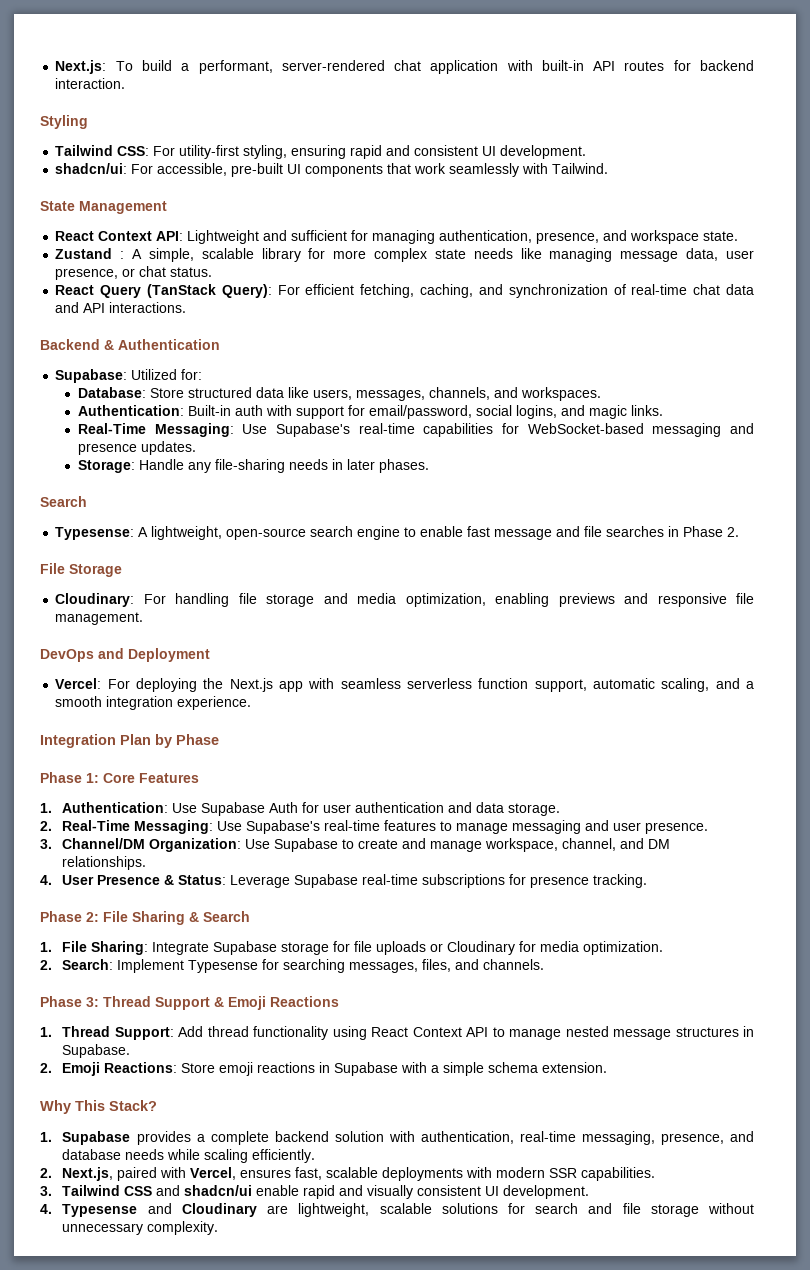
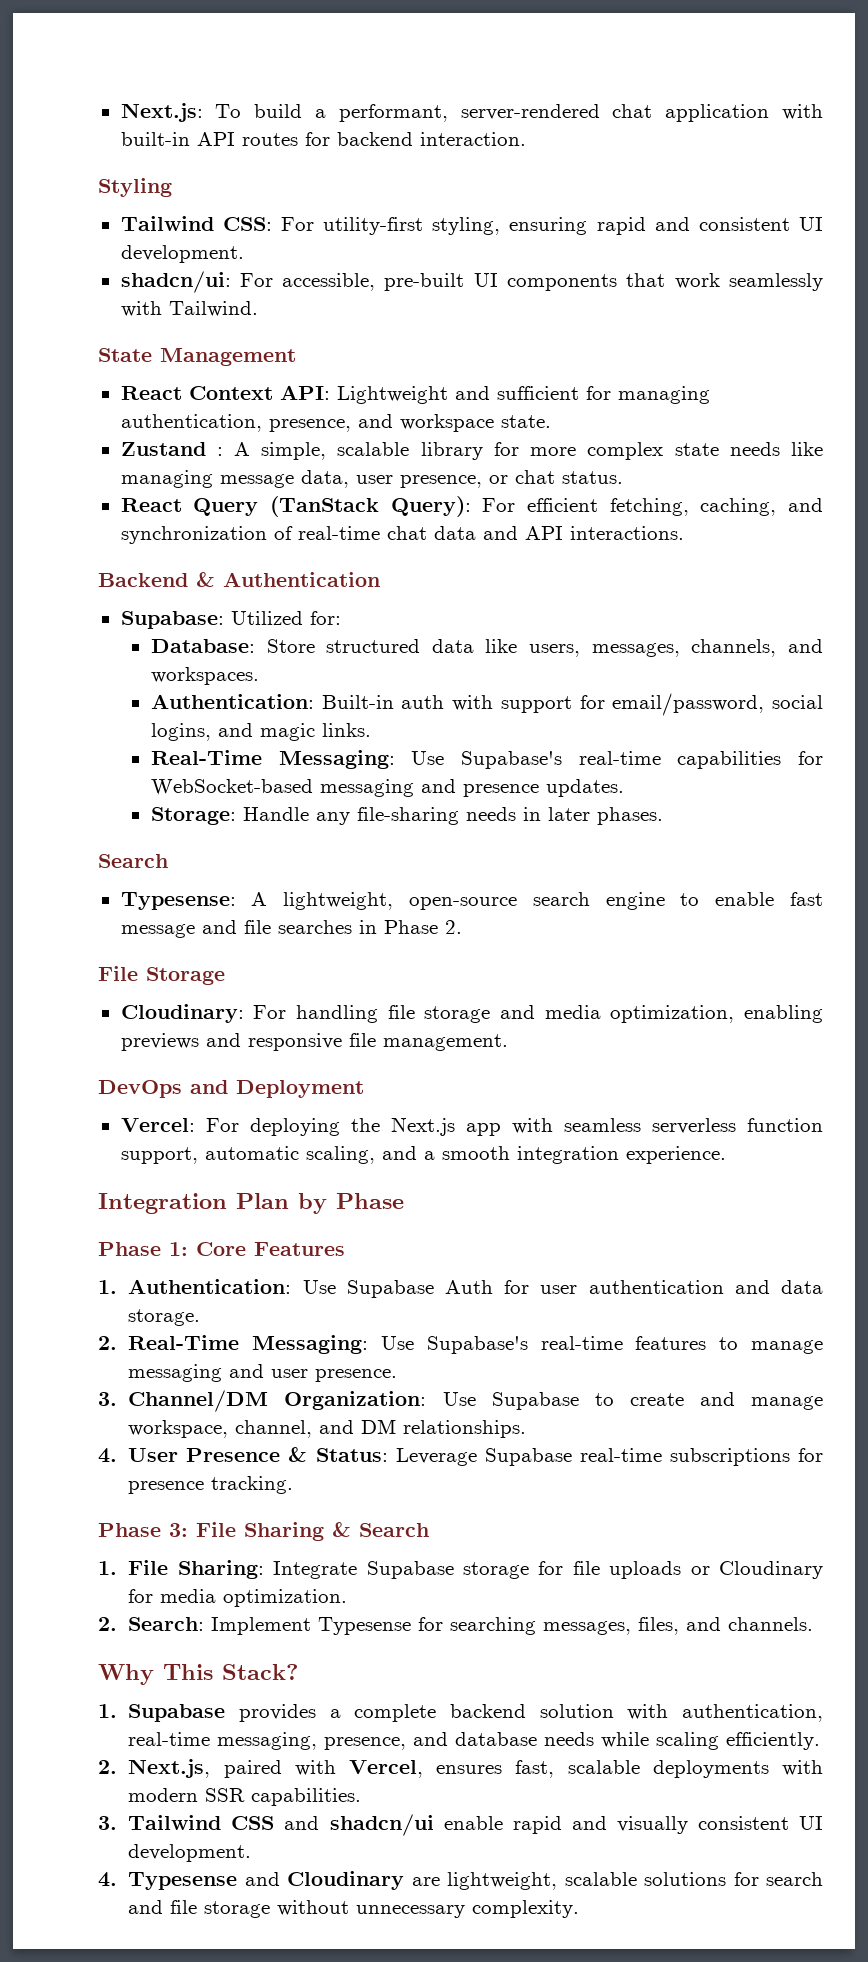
[86,912,99,922] 2: -> [169,1523,188,1537] 3:
[40,996,339,1010] [40,1026,755,1040] [62,1044,131,1058] [40,1062,608,1076] // Phase 3: Thread Support & Emoji Reactions // 1. Thread Support: Add thread functionality using React Context API to manage nested message structures in Supabase. // 2. Emoji Reactions: Store emoji reactions in Supabase with a simple schema extension. -> (814, 1624) none

